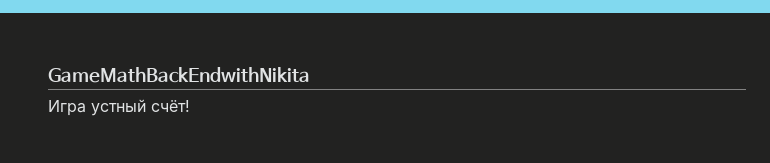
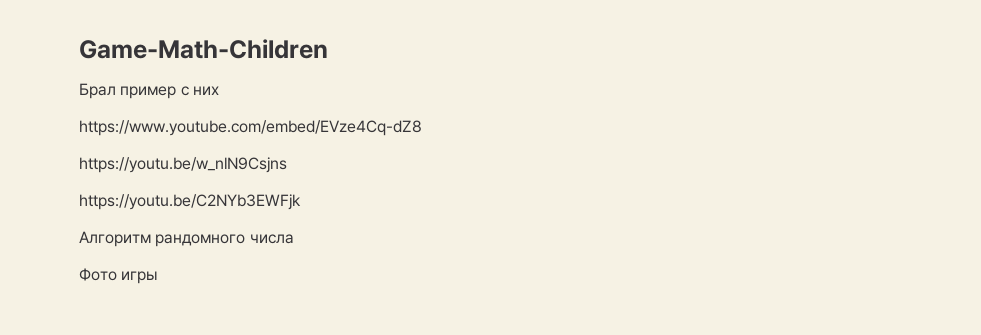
[48,67,310,83] [48,99,190,116] GameMathBackEndwithNikita // Игра устный счёт! -> [79,39,328,59] [79,83,219,99] [79,120,422,136] [79,157,287,173] [79,194,301,210] [79,231,294,247] [79,268,158,284] Game-Math-Children // Брал пример с них // https://www.youtube.com/embed/EVze4Cq-dZ8 // https://youtu.be/w_nlN9Csjns // https://youtu.be/C2NYb3EWFjk // Алгоритм рандомного числа // Фото игры

